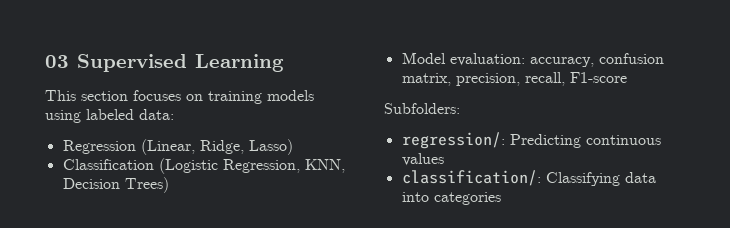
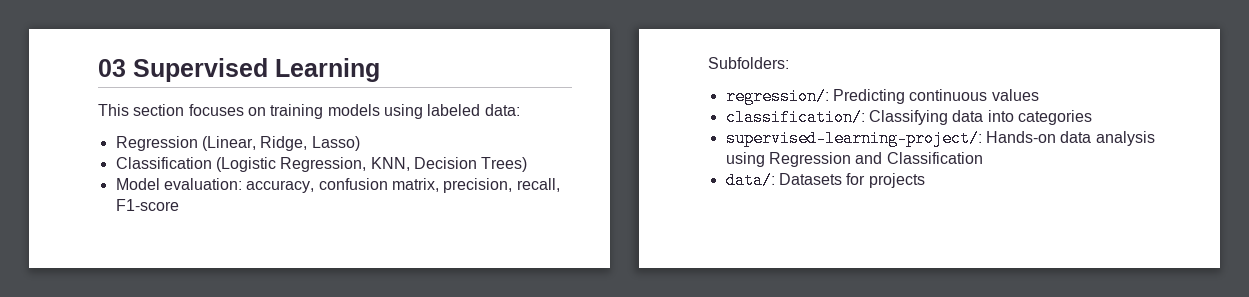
(501, 198) none -> [725,130,1155,147] [725,152,983,167] [725,172,925,189] // supervised-learning-project/: Hands-on data analysis using Regression and Classification // data/: Datasets for projects

